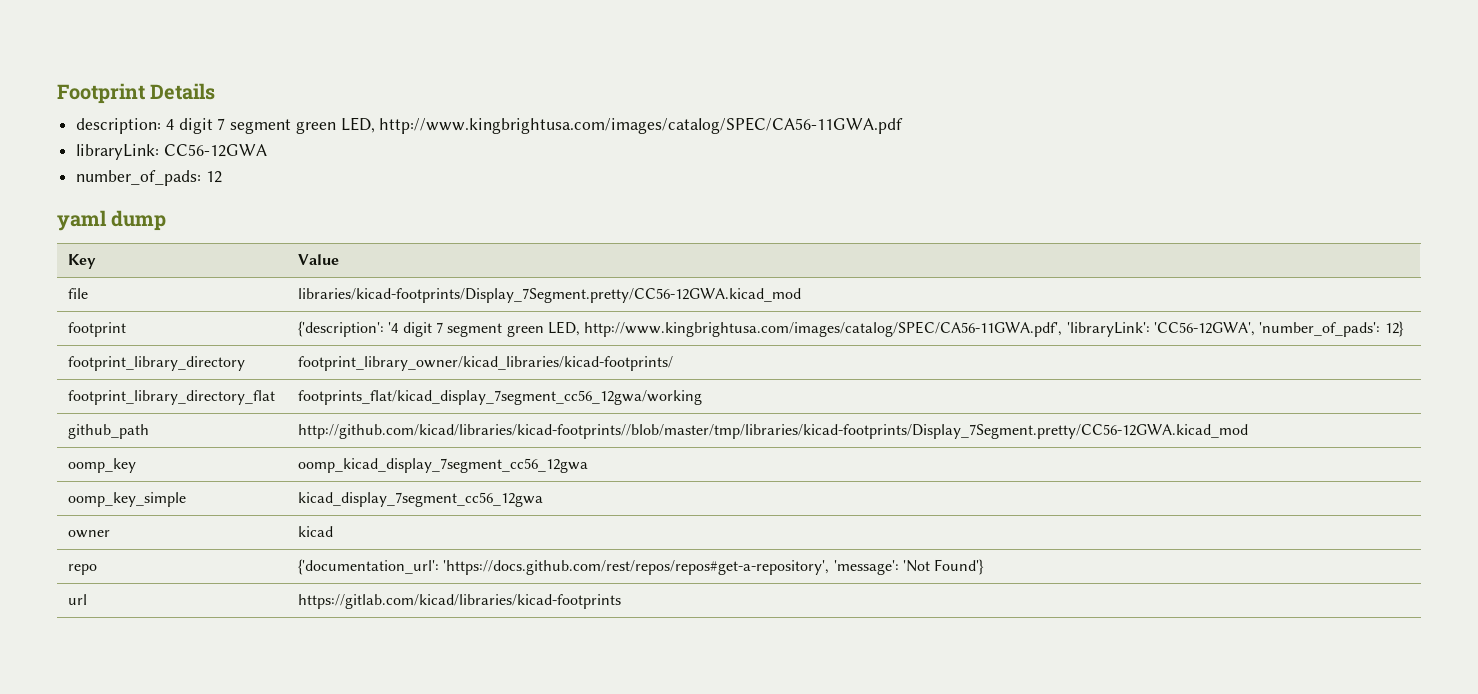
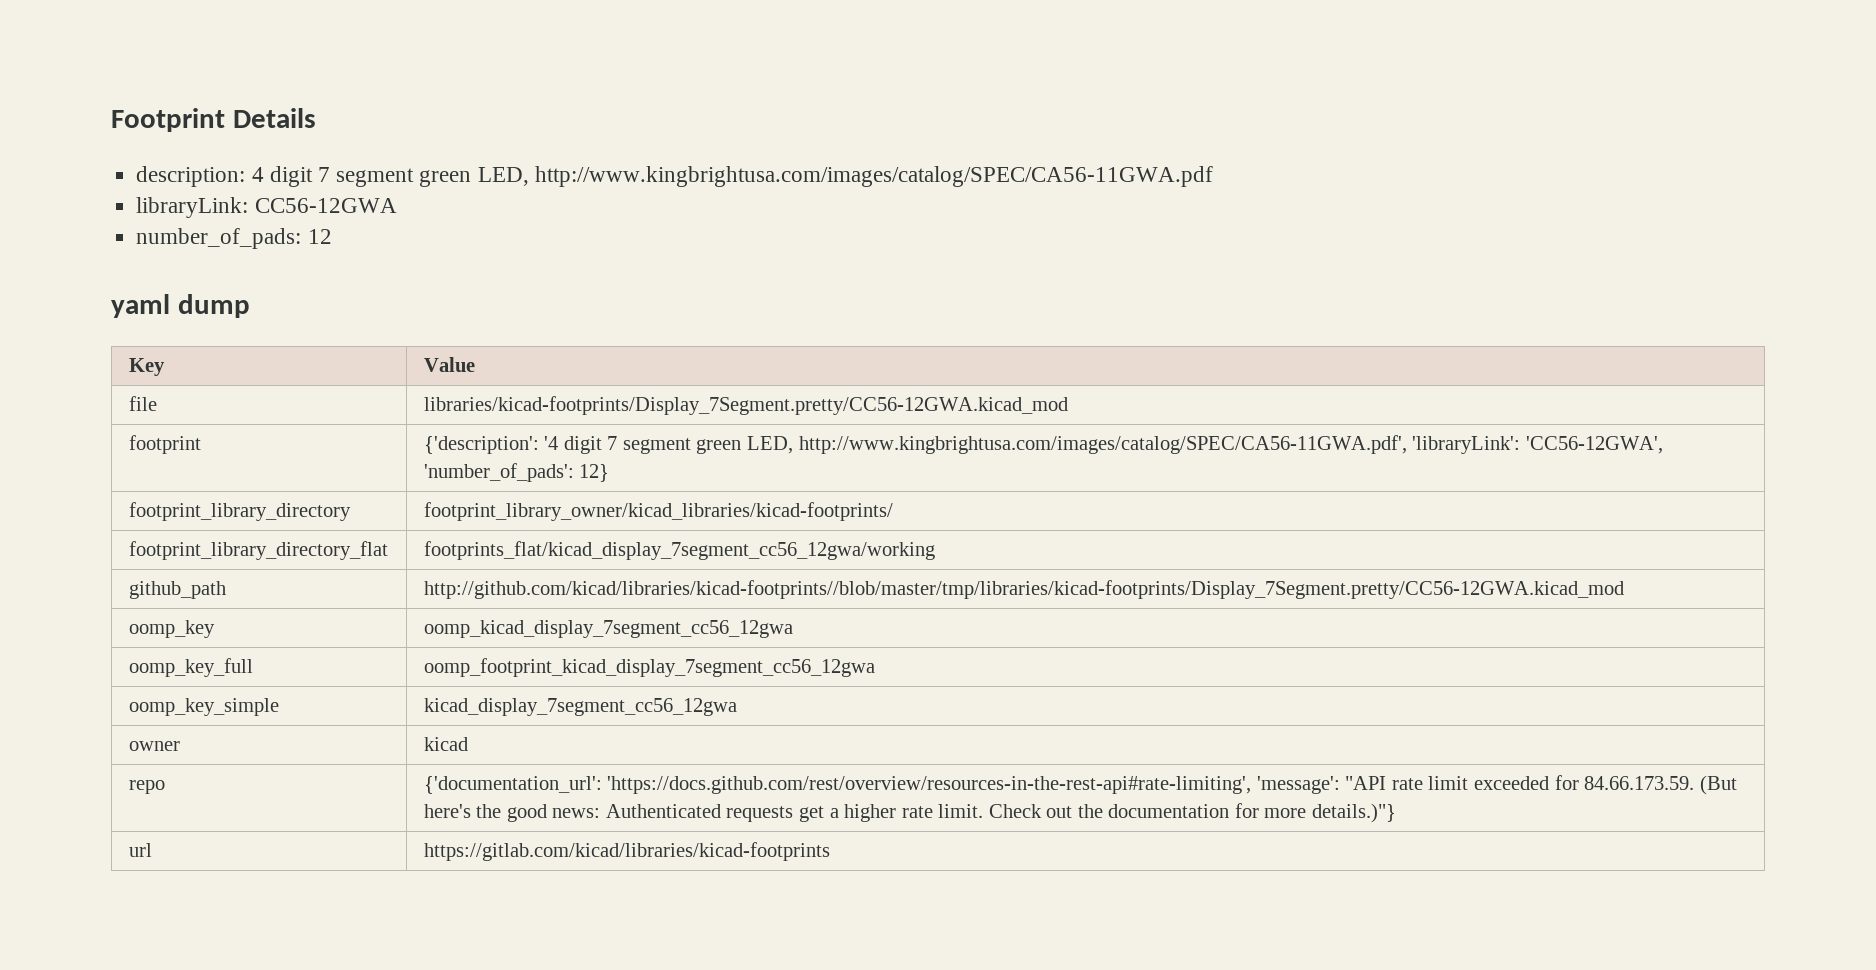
(589, 465) none -> [128,658,253,677] [423,658,875,677] // oomp_key_full | oomp_footprint_kicad_display_7segment_cc56_12gwa
[443,559,985,575] 'https://docs.github.com/rest/repos/repos#get-a-repository', 'message': 'Not Found'} -> [607,775,1737,795] [423,803,1396,823] 'https://docs.github.com/rest/overview/resources-in-the-rest-api#rate-limiting', 'message': "API rate limit exceeded for 84.66.173.59. (But here's the good news: Authenticated requests get a higher rate limit. Check out the documentation for more details.)"}

